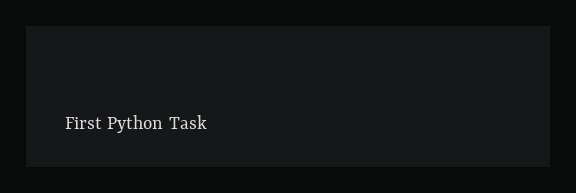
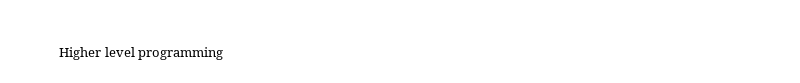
[65,115,207,133] First Python Task -> [59,47,224,60] Higher level programming

